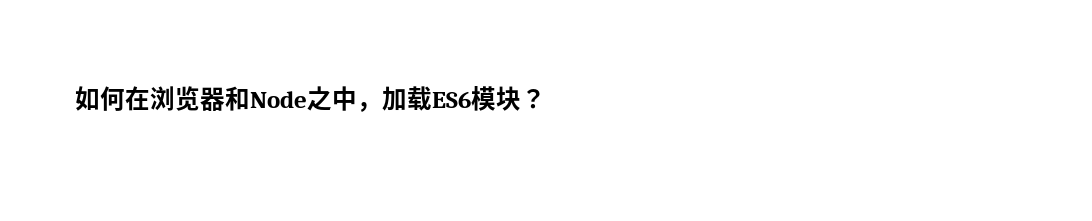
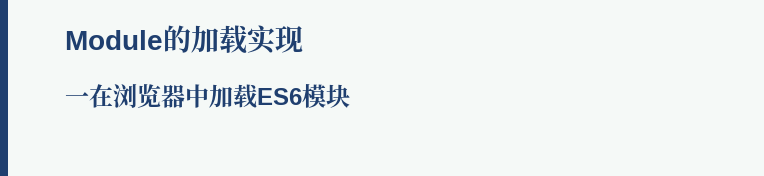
[75,86,382,112] 如何在浏览器和Node之中， -> [65,25,303,55] [65,84,209,108] Module的加载实现 // 一在浏览器中
[521,89,546,109] ？ -> (350, 96) none

